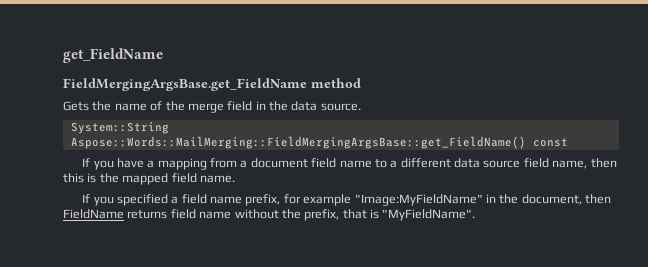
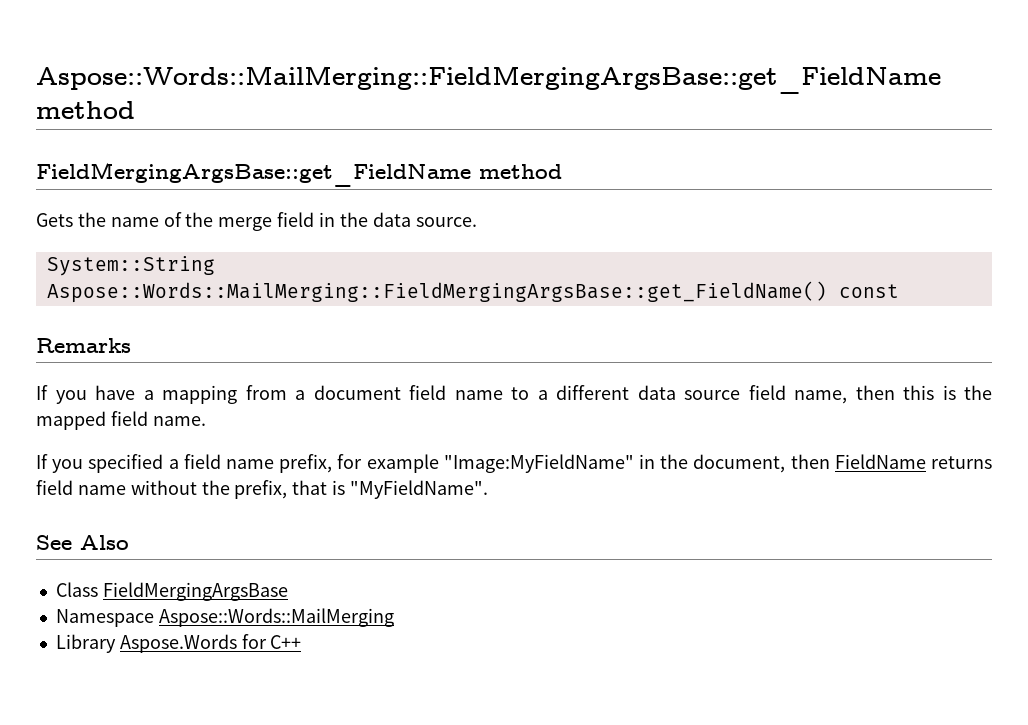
[63,48,163,63] [63,78,307,91] get_FieldName // FieldMergingArgsBase.get_FieldName -> [36,66,941,94] [36,101,135,119] [36,162,471,187] Aspose::Words::MailMerging::FieldMergingArgsBase::get_FieldName method // FieldMergingArgsBase::get_FieldName
(568, 142) none -> [36,338,131,353] // Remarks
(476, 215) none -> [36,535,129,550] [55,582,288,601] [55,608,394,627] [55,634,302,653] // See Also // Class FieldMergingArgsBase // Namespace Aspose::Words::MailMerging // Library Aspose.Words for C++

